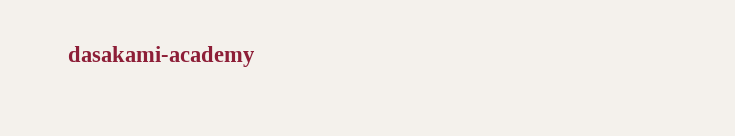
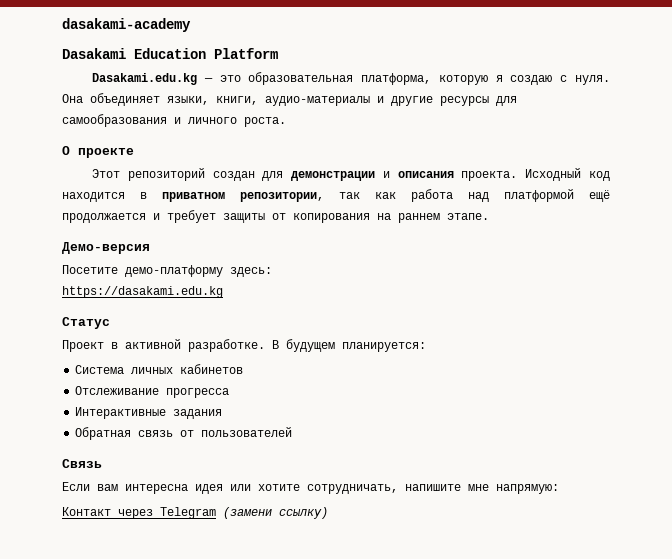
(255, 56) none -> [62,48,278,59] [92,72,610,85] [62,93,517,106] [62,114,286,127] [62,146,134,158] [92,168,610,181] [62,189,610,202] [62,210,489,223] [62,242,150,254] [62,265,272,277] [62,286,223,298] [62,317,110,329] [62,339,426,352] [75,364,244,374] [75,386,230,398] [75,407,223,419] [75,427,293,440] [62,459,102,468] [62,482,559,494] [62,507,328,519] // Dasakami Education Platform // Dasakami.edu.kg — это образовательная платформа, которую я создаю с нуля. Она объединяет языки, книги, аудио-материалы и другие ресурсы для самообразования и личного роста. // О проекте // Этот репозиторий создан для демонстрации и описания проекта. Исходный код находится в приватном репозитории, так как работа над платформой ещё продолжается и требует защиты от копирования на раннем этапе. // Демо-версия // Посетите демо-платформу здесь: // https://dasakami.edu.kg // Статус // Проект в активной разработке. В будущем планируется: // Система личных кабинетов // Отслеживание прогресса // Интерактивные задания // Обратная связь от пользователей // Связь // Если вам интересна идея или хотите сотрудничать, напишите мне напрямую: // Контакт через Telegram (замени ссылку)

